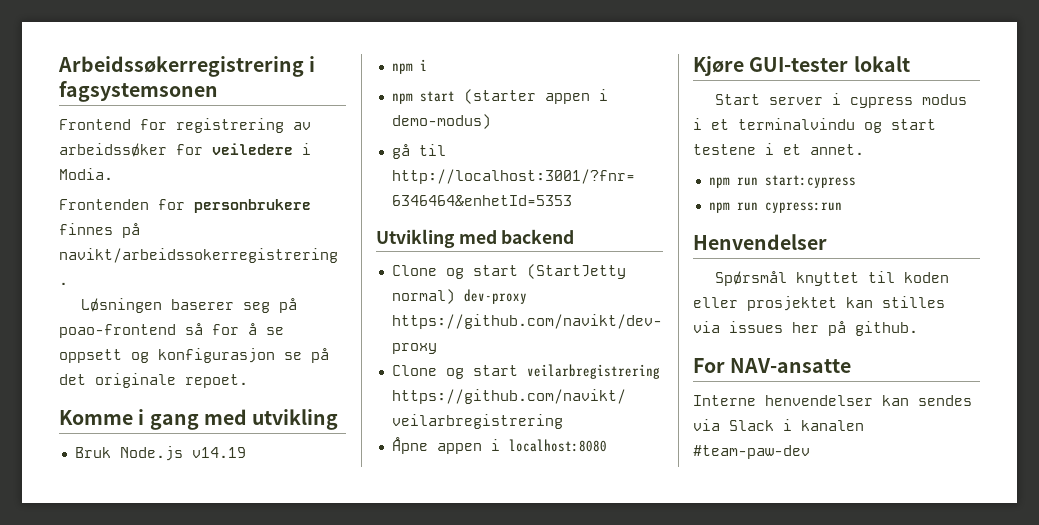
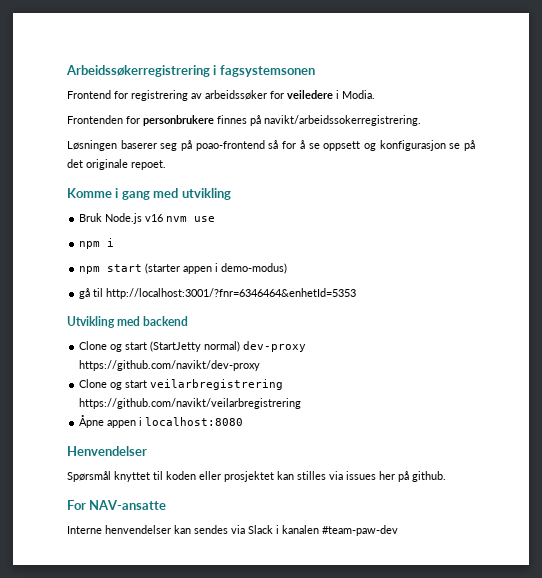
[191,447,246,458] v14.19 -> [145,214,216,222] v16 nvm use
[693,56,910,76] [715,93,968,108] [693,118,936,133] [693,143,864,155] [708,175,856,188] [708,202,842,213] // Kjøre GUI-tester lokalt // Start server i cypress modus i et terminalvindu og start testene i et annet. // npm run start:cypress // npm run cypress:run -> (244, 421) none

